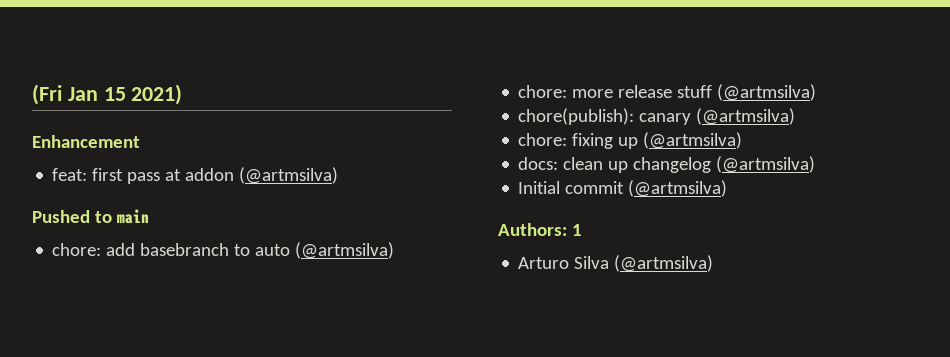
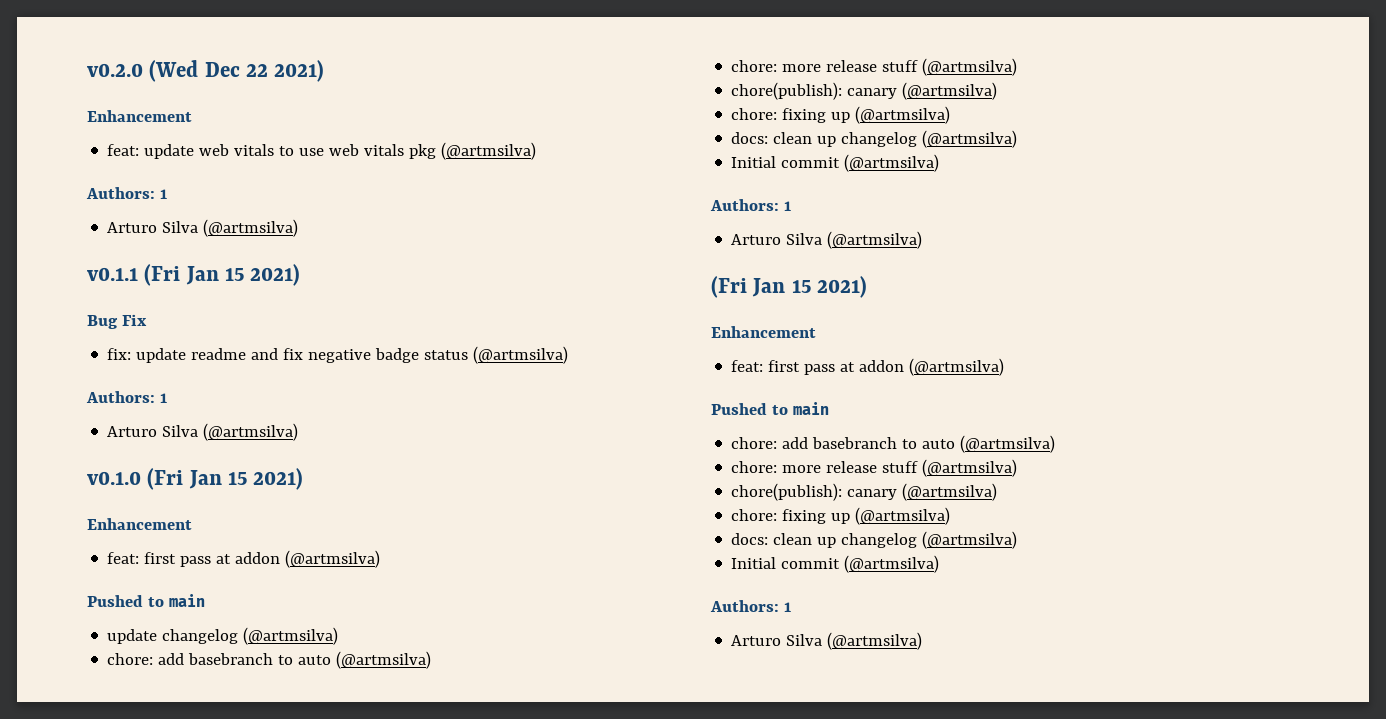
(32, 94) none -> [87,60,325,82] [87,110,192,122] [107,142,537,160] [86,187,167,199] [107,219,299,237] [87,264,301,286] [87,314,147,329] [107,346,569,364] [86,391,167,403] [107,423,299,441] [87,468,304,490] [87,518,192,530] [107,550,381,568] [87,594,205,607] [107,627,339,645] [107,651,432,669] [731,58,1018,76] [731,82,998,100] [731,106,951,124] [731,130,1018,148] [731,154,940,172] [710,199,791,211] [731,231,923,249] v0.2.0 (Wed Dec 22 2021) // Enhancement // feat: update web vitals to use web vitals pkg (@artmsilva) // Authors: 1 // Arturo Silva (@artmsilva) // v0.1.1 (Fri Jan 15 2021) // Bug Fix // fix: update readme and fix negative badge status (@artmsilva) // Authors: 1 // Arturo Silva (@artmsilva) // v0.1.0 (Fri Jan 15 2021) // Enhancement // feat: first pass at addon (@artmsilva) // Pushed to main // update changelog (@artmsilva) // chore: add basebranch to auto (@artmsilva) // chore: more release stuff (@artmsilva) // chore(publish): canary (@artmsilva) // chore: fixing up (@artmsilva) // docs: clean up changelog (@artmsilva) // Initial commit (@artmsilva) // Authors: 1 // Arturo Silva (@artmsilva) //

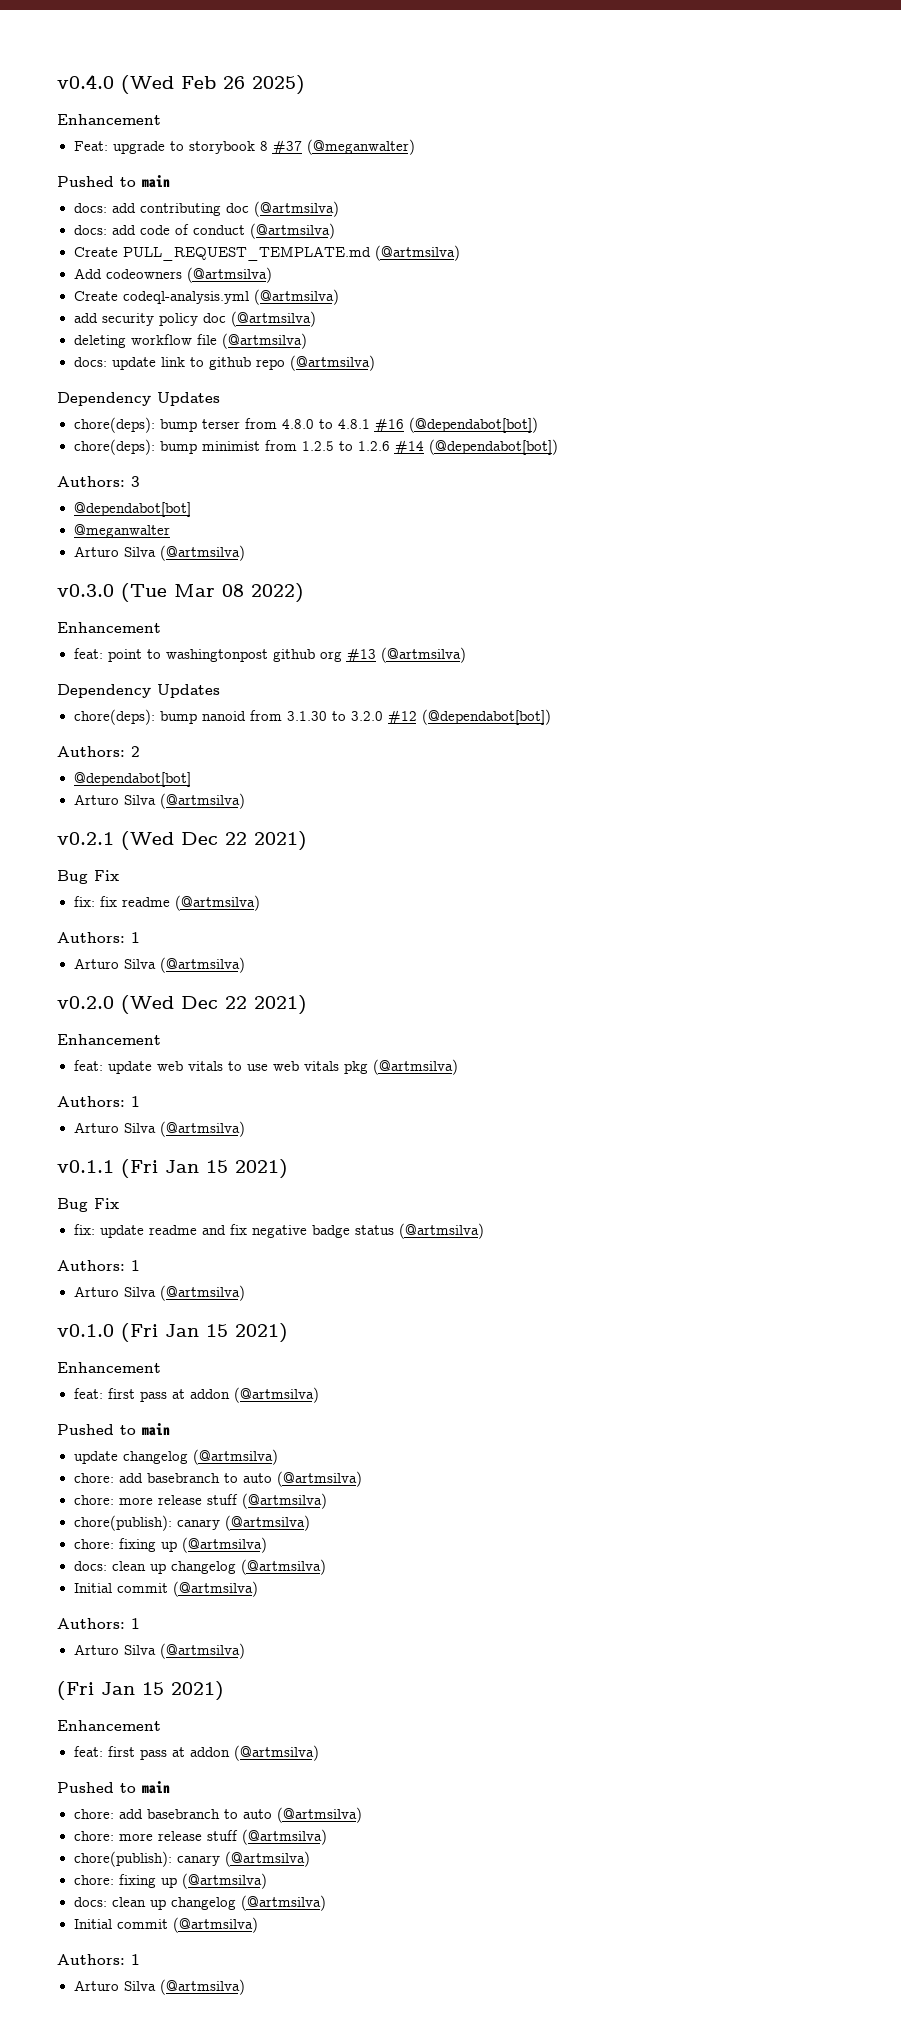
(87, 70) none -> [57,74,305,95] [57,114,161,125] [73,139,415,155] [57,175,170,188] [73,201,339,217] [73,223,335,239] [73,245,460,261] [73,267,272,283] [73,289,339,305] [73,311,316,327] [73,333,307,349] [73,355,375,371] [57,392,220,406] [73,417,538,433] [73,439,558,455] [57,476,140,487] [73,502,191,517] [73,524,170,538] [73,545,245,561] [57,583,304,603] [57,622,161,633] [73,647,466,663] [57,684,220,698] [73,709,551,725] [57,746,140,757] [73,772,191,787] [73,793,245,809] [57,831,307,851] [57,870,119,884] [73,895,260,911] [57,932,140,943] [73,957,245,973] v0.4.0 (Wed Feb 26 2025) // Enhancement // Feat: upgrade to storybook 8 #37 (@meganwalter) // Pushed to main // docs: add contributing doc (@artmsilva) // docs: add code of conduct (@artmsilva) // Create PULL_REQUEST_TEMPLATE.md (@artmsilva) // Add codeowners (@artmsilva) // Create codeql-analysis.yml (@artmsilva) // add security policy doc (@artmsilva) // deleting workflow file (@artmsilva) // docs: update link to github repo (@artmsilva) // Dependency Updates // chore(deps): bump terser from 4.8.0 to 4.8.1 #16 (@dependabot[bot]) // chore(deps): bump minimist from 1.2.5 to 1.2.6 #14 (@dependabot[bot]) // Authors: 3 // @dependabot[bot] // @meganwalter // Arturo Silva (@artmsilva) // v0.3.0 (Tue Mar 08 2022) // Enhancement // feat: point to washingtonpost github org #13 (@artmsilva) // Dependency Updates // chore(deps): bump nanoid from 3.1.30 to 3.2.0 #12 (@dependabot[bot]) // Authors: 2 // @dependabot[bot] // Arturo Silva (@artmsilva) // v0.2.1 (Wed Dec 22 2021) // Bug Fix // fix: fix readme (@artmsilva) // Authors: 1 // Arturo Silva (@artmsilva) //

